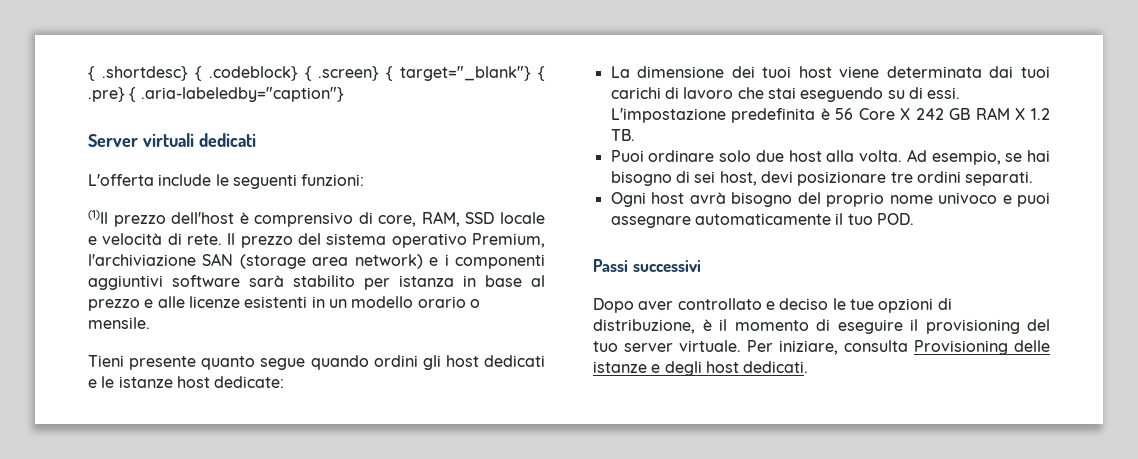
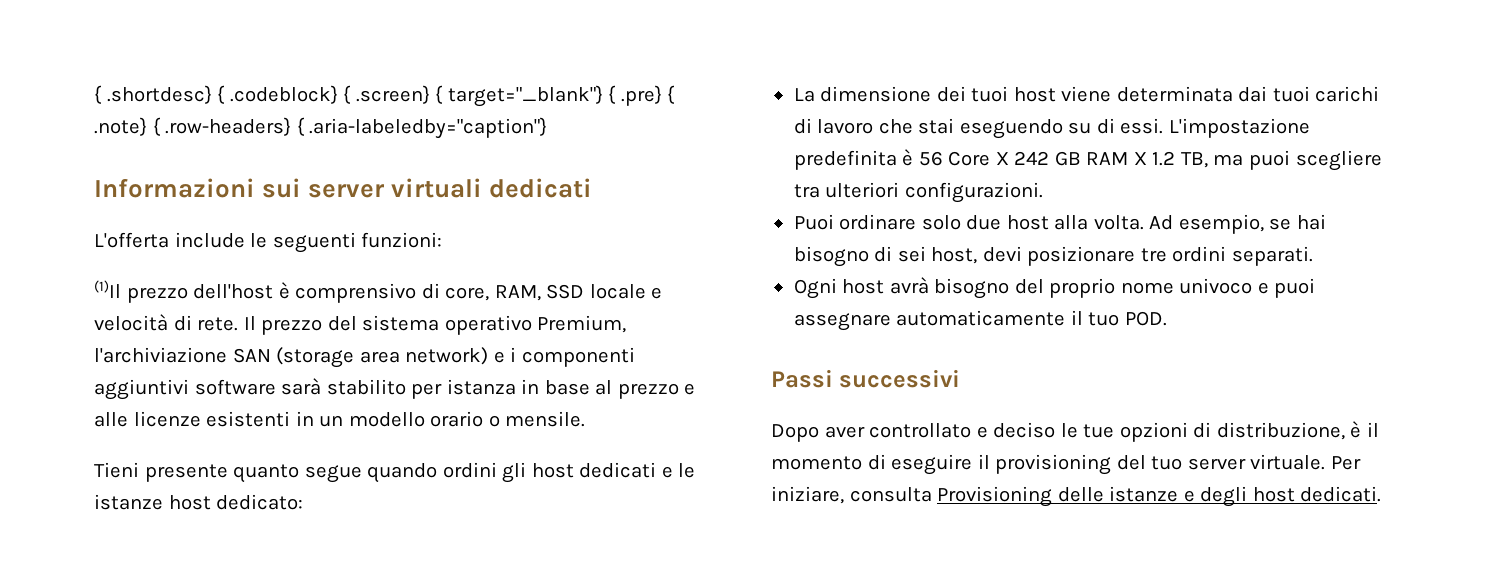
[140,87,344,102] [88,134,138,147] .aria-labeledby="caption"} // Server -> [94,117,548,139] [94,178,386,198] .note} { .row-headers} { .aria-labeledby="caption"} // Informazioni sui server
[214,376,285,388] dedicate: -> [216,494,304,510] dedicato:
[610,129,635,141] TB. -> [1180,150,1382,171] [793,182,1043,203] TB, ma puoi scegliere tra ulteriori configurazioni.

